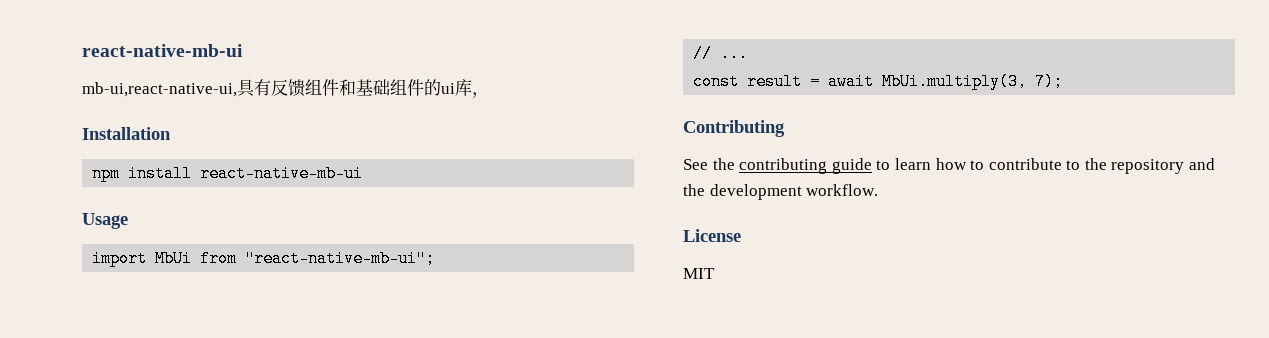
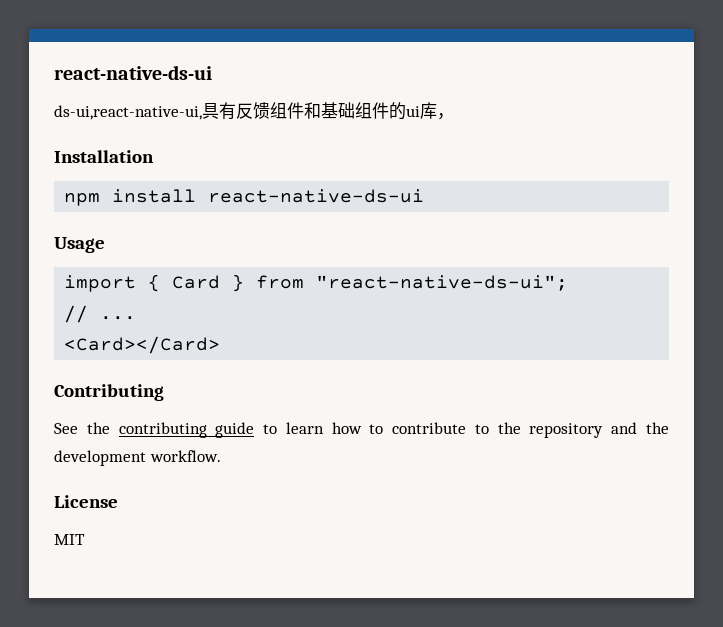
[82,44,243,57] [82,82,237,97] react-native-mb-ui // mb-ui,react-native-ui, -> [54,65,212,80] [54,105,202,120] react-native-ds-ui // ds-ui,react-native-ui,
[200,165,364,182] react-native-mb-ui -> [208,189,425,203] react-native-ds-ui
[155,250,436,267] [693,45,749,62] [693,73,1064,90] MbUi from "react-native-mb-ui"; // // ... // const result = await MbUi.multiply(3, 7); -> [148,274,569,292] [64,305,137,323] [64,336,221,354] { Card } from "react-native-ds-ui"; // // ... // <Card></Card>

